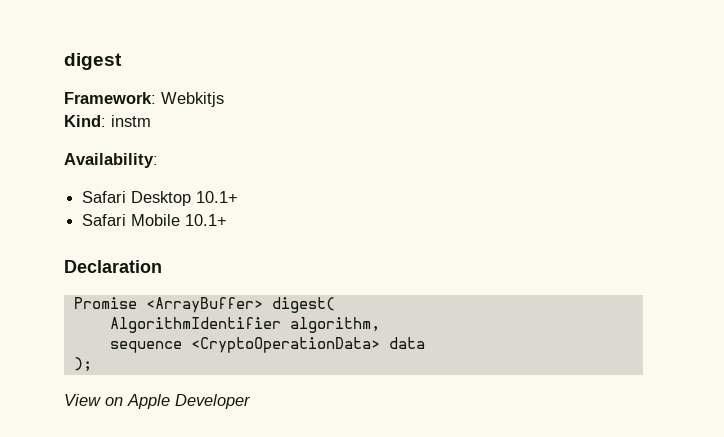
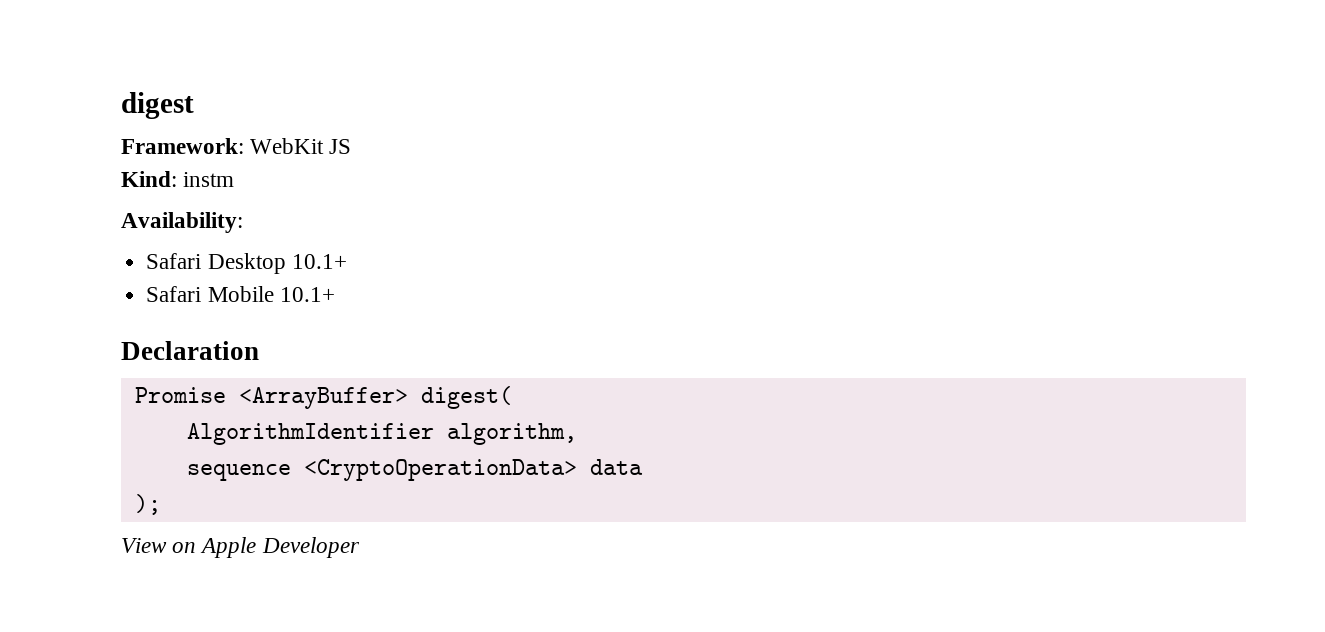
[161,92,224,107] Webkitjs -> [250,138,352,154] WebKit JS

